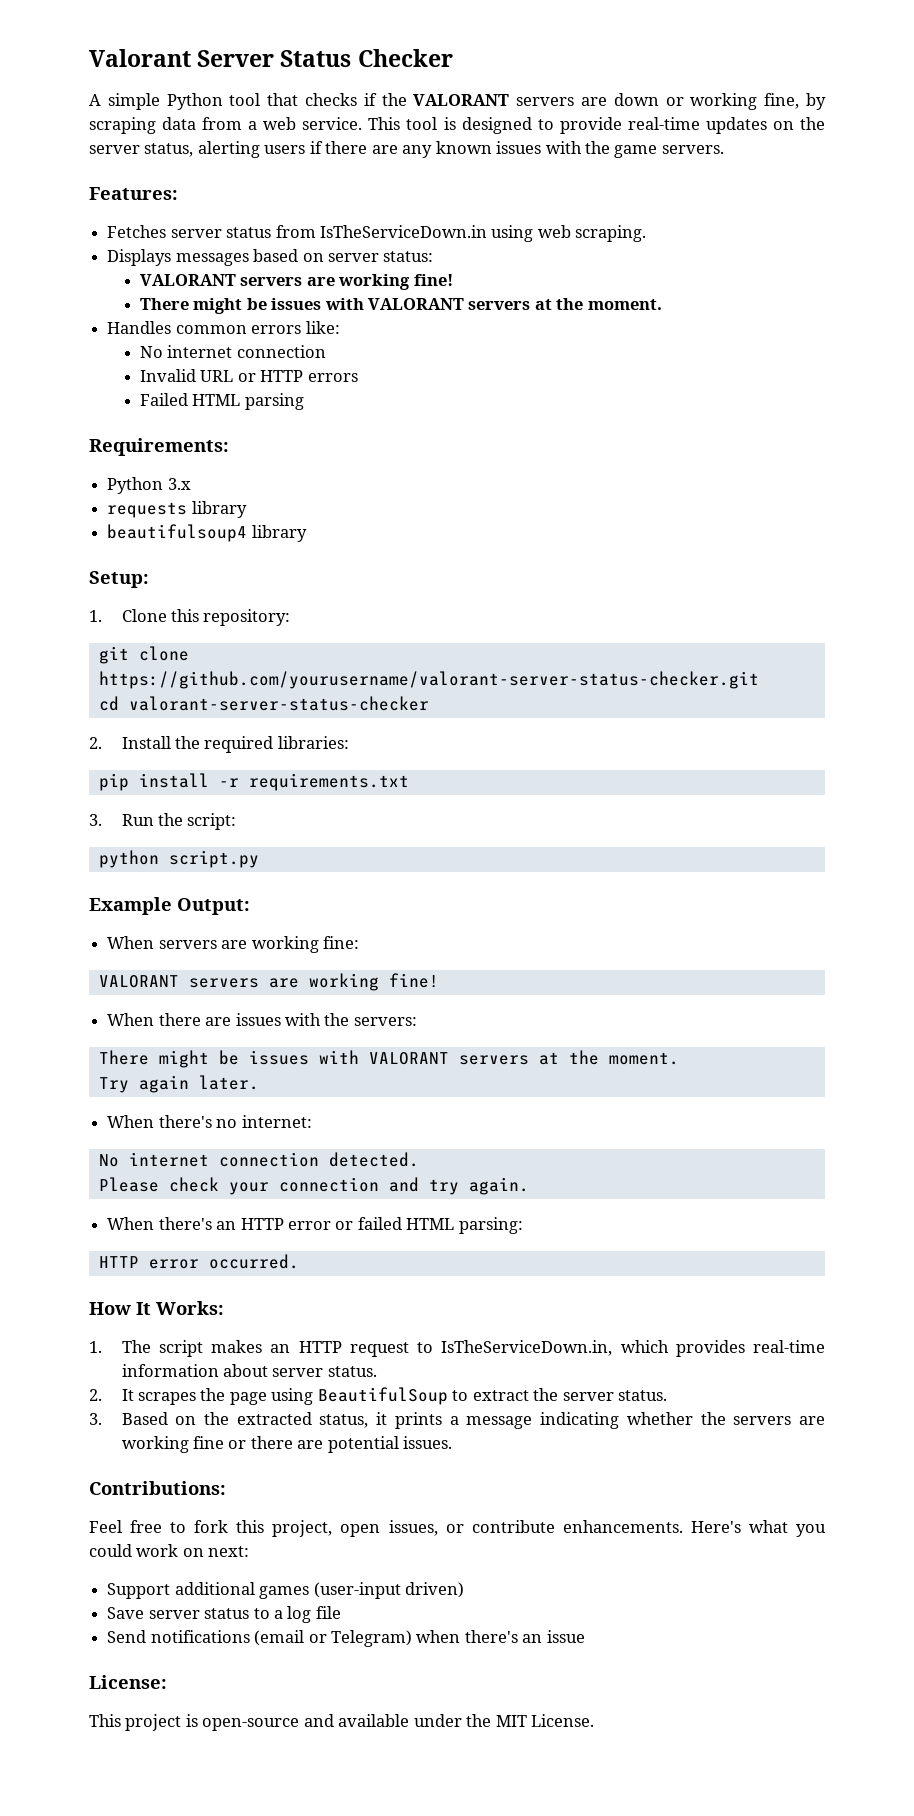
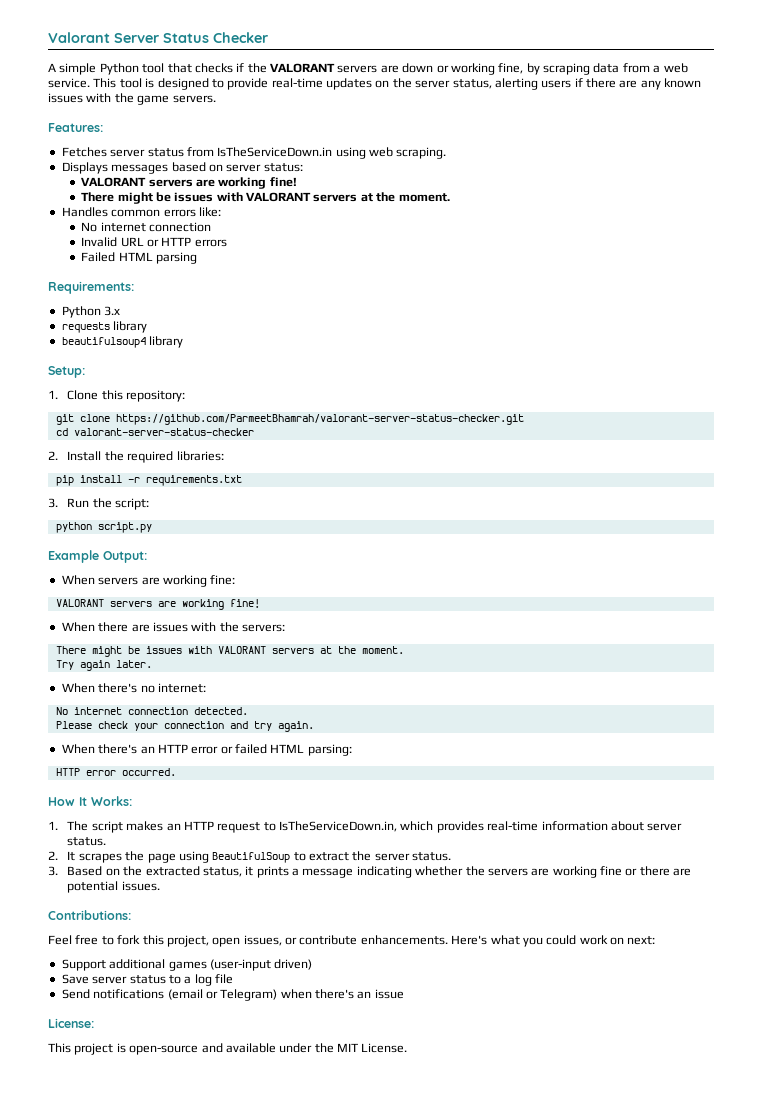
[98,671,759,689] https://github.com/yourusername/valorant-server-status-checker.git -> [115,414,524,425] https://github.com/ParmeetBhamrah/valorant-server-status-checker.git

